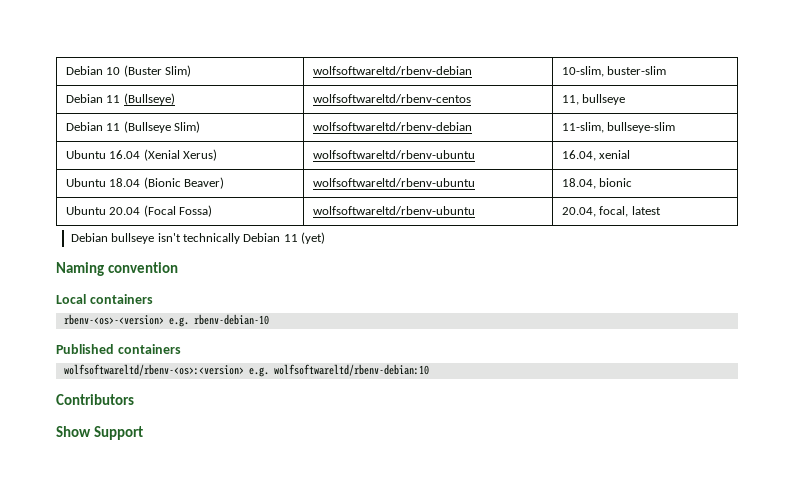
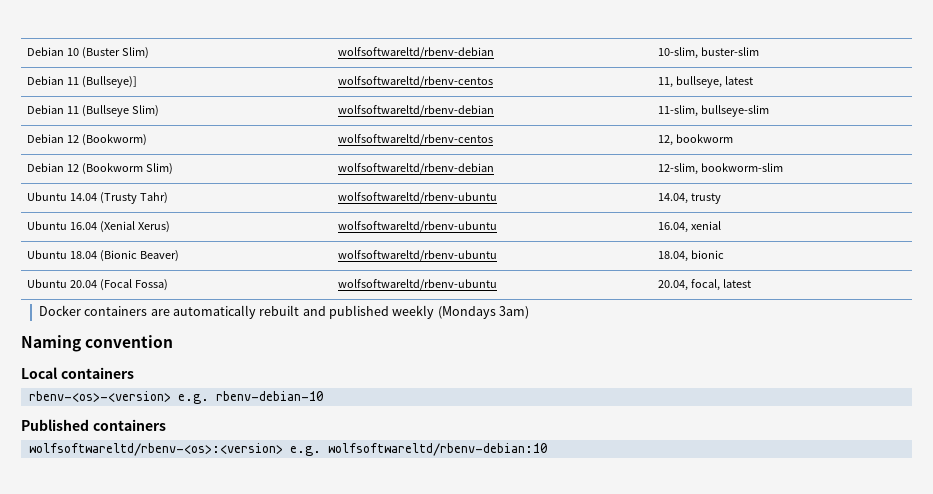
[123,93,175,105] (Bullseye) -> [81,76,137,88] (Bullseye)]
[582,94,626,105] bullseye -> [675,76,753,88] bullseye, latest
(676, 127) none -> [26,134,147,146] [337,134,493,145] [657,134,733,146] [26,163,173,175] [337,163,494,174] [657,163,783,175] [26,192,168,204] [337,192,497,203] [657,193,721,204] // Debian 12 (Bookworm) | wolfsoftwareltd/rbenv-centos | 12, bookworm // Debian 12 (Bookworm Slim) | wolfsoftwareltd/rbenv-debian | 12-slim, bookworm-slim // Ubuntu 14.04 (Trusty Tahr) | wolfsoftwareltd/rbenv-ubuntu | 14.04, trusty
[70,232,326,244] Debian bullseye isn't technically Debian 11 (yet) -> [38,305,530,319] Docker containers are automatically rebuilt and published weekly (Mondays 3am)
[56,394,134,405] [56,426,143,440] // Contributors // Show Support -> (547, 449) none

